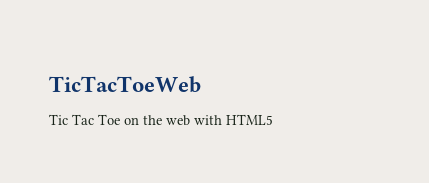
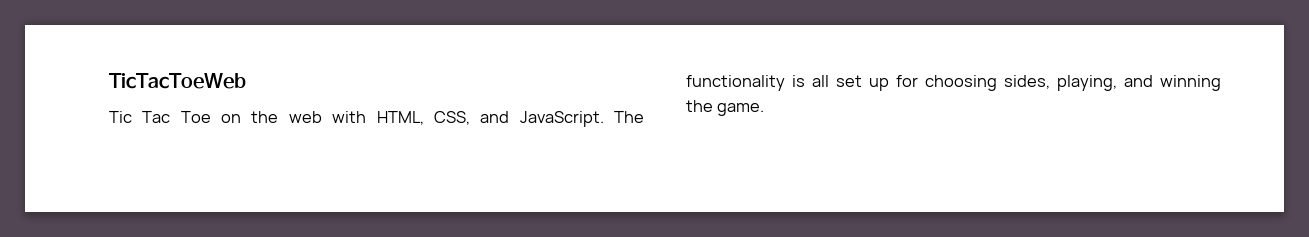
[226,114,273,125] HTML5 -> [376,111,644,127] [686,75,1221,91] [686,100,765,116] HTML, CSS, and JavaScript. The functionality is all set up for choosing sides, playing, and winning the game.

